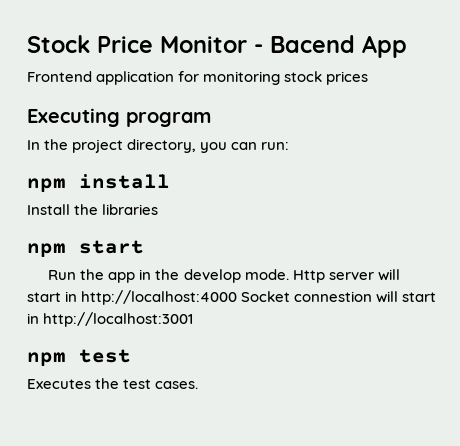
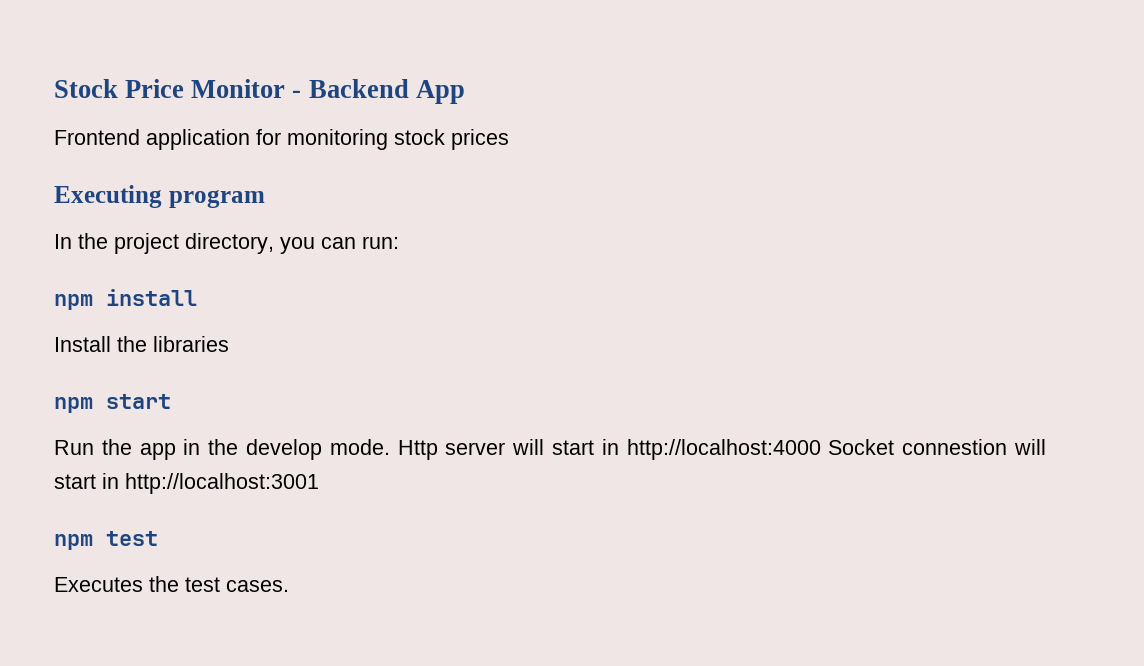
[270,35,355,53] Bacend -> [308,79,409,98] Backend

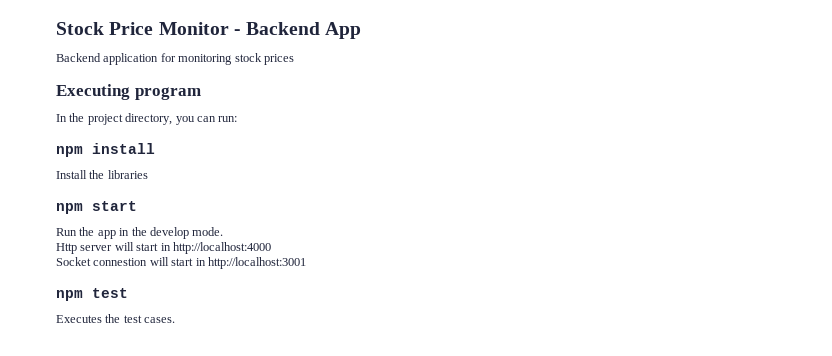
[54,129,140,145] Frontend -> [56,53,101,62] Backend
(390, 447) none -> (224, 231) //
(821, 449) none -> (271, 248) //

